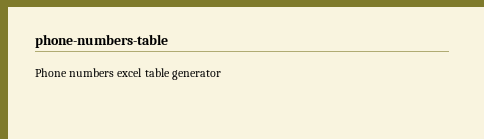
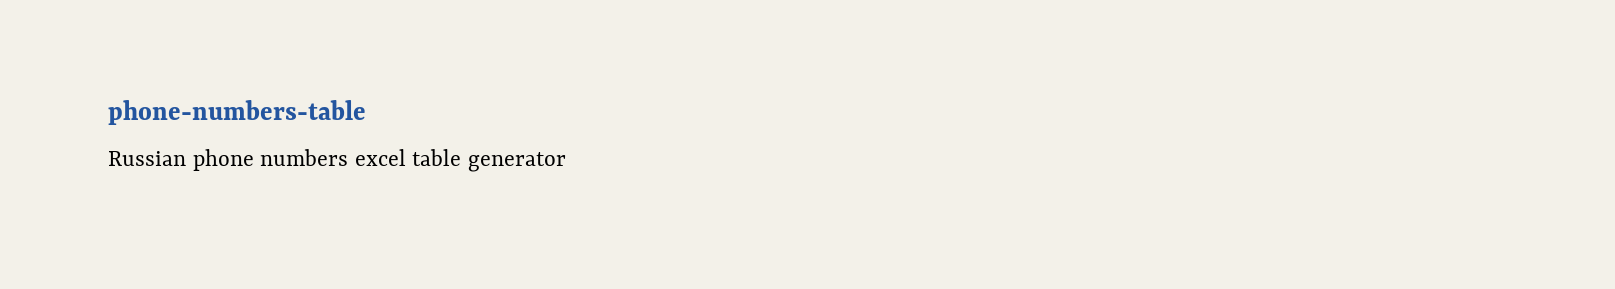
[35,68,67,77] Phone -> [108,149,254,171] Russian phone

